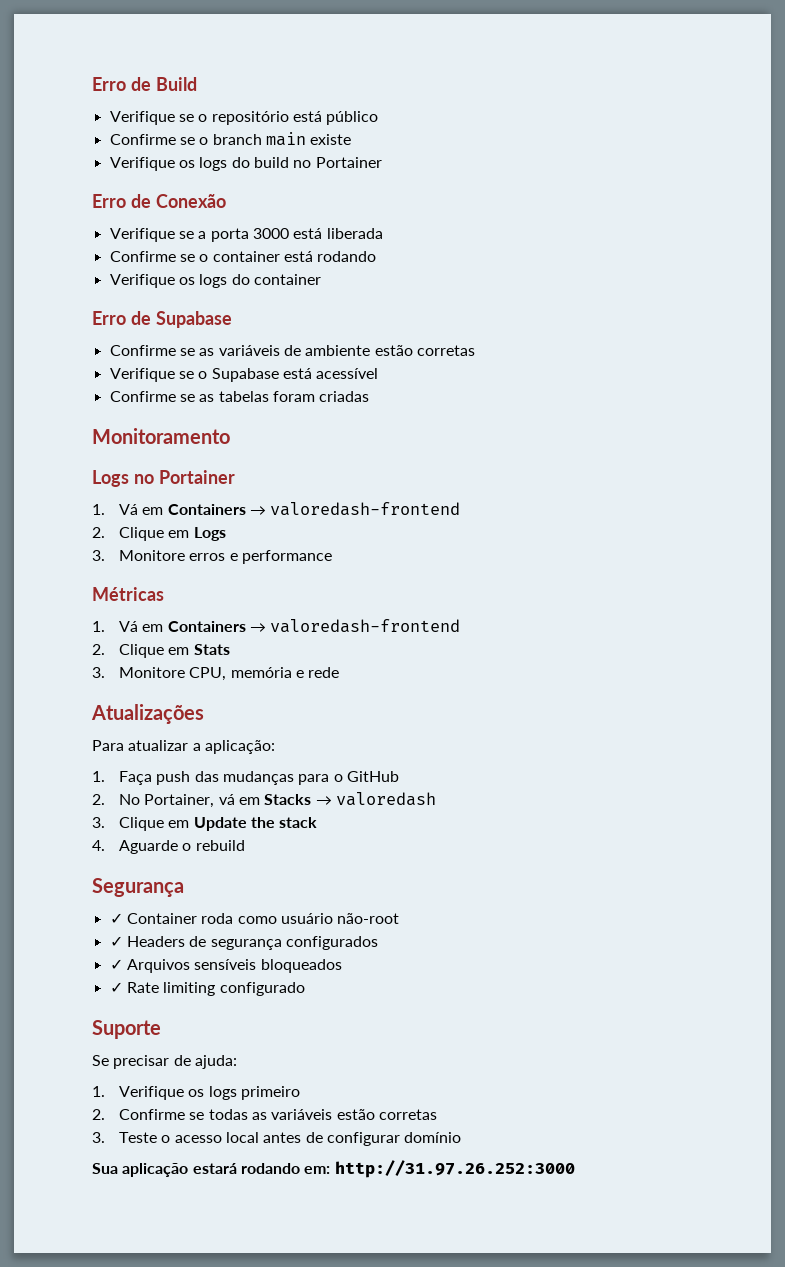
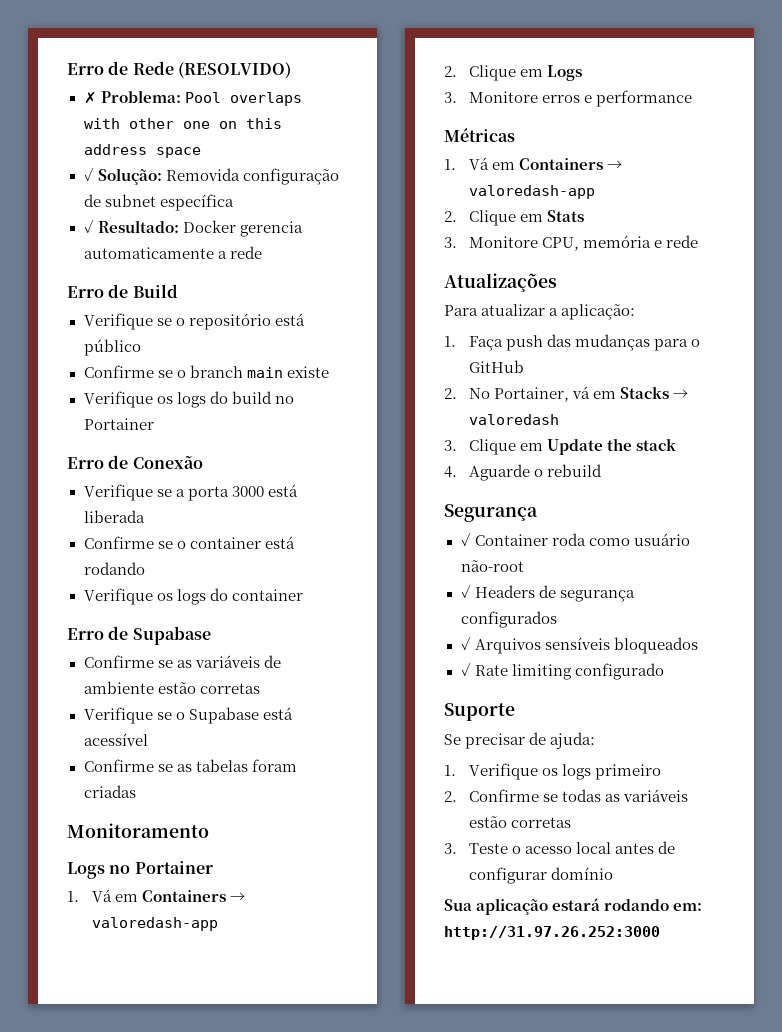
[92,77,151,91] Erro de -> [67,61,291,79] [83,90,302,106] [83,118,282,129] [83,144,201,158] [83,167,339,185] [83,194,234,211] [83,219,303,237] [83,246,262,259] [67,284,129,298] Erro de Rede (RESOLVIDO) // ✗ Problema: Pool overlaps with other one on this address space // ✓ Solução: Removida configuração de subnet específica // ✓ Resultado: Docker gerencia automaticamente a rede // Erro de
[270,502,461,516] valoredash-frontend -> [92,917,219,931] valoredash-app
[270,619,461,633] valoredash-frontend -> [469,185,596,199] valoredash-app

